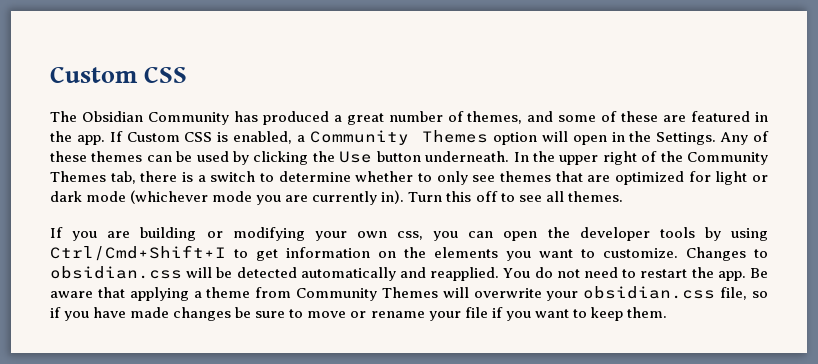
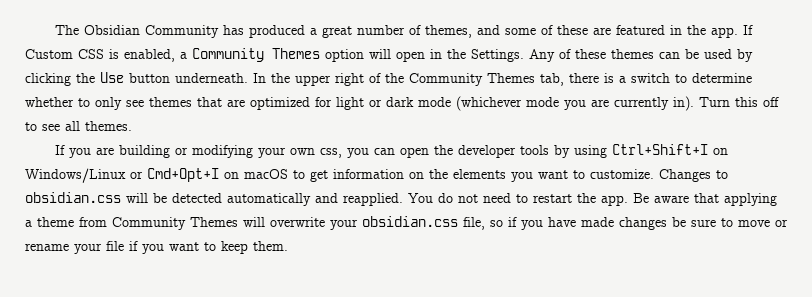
[50,66,188,83] Custom CSS // -> (54, 30) none
[50,245,226,261] Ctrl/Cmd+Shift+I -> [611,144,728,155] [25,168,288,183] Ctrl+Shift+I on Windows/Linux or Cmd+Opt+I on macOS

